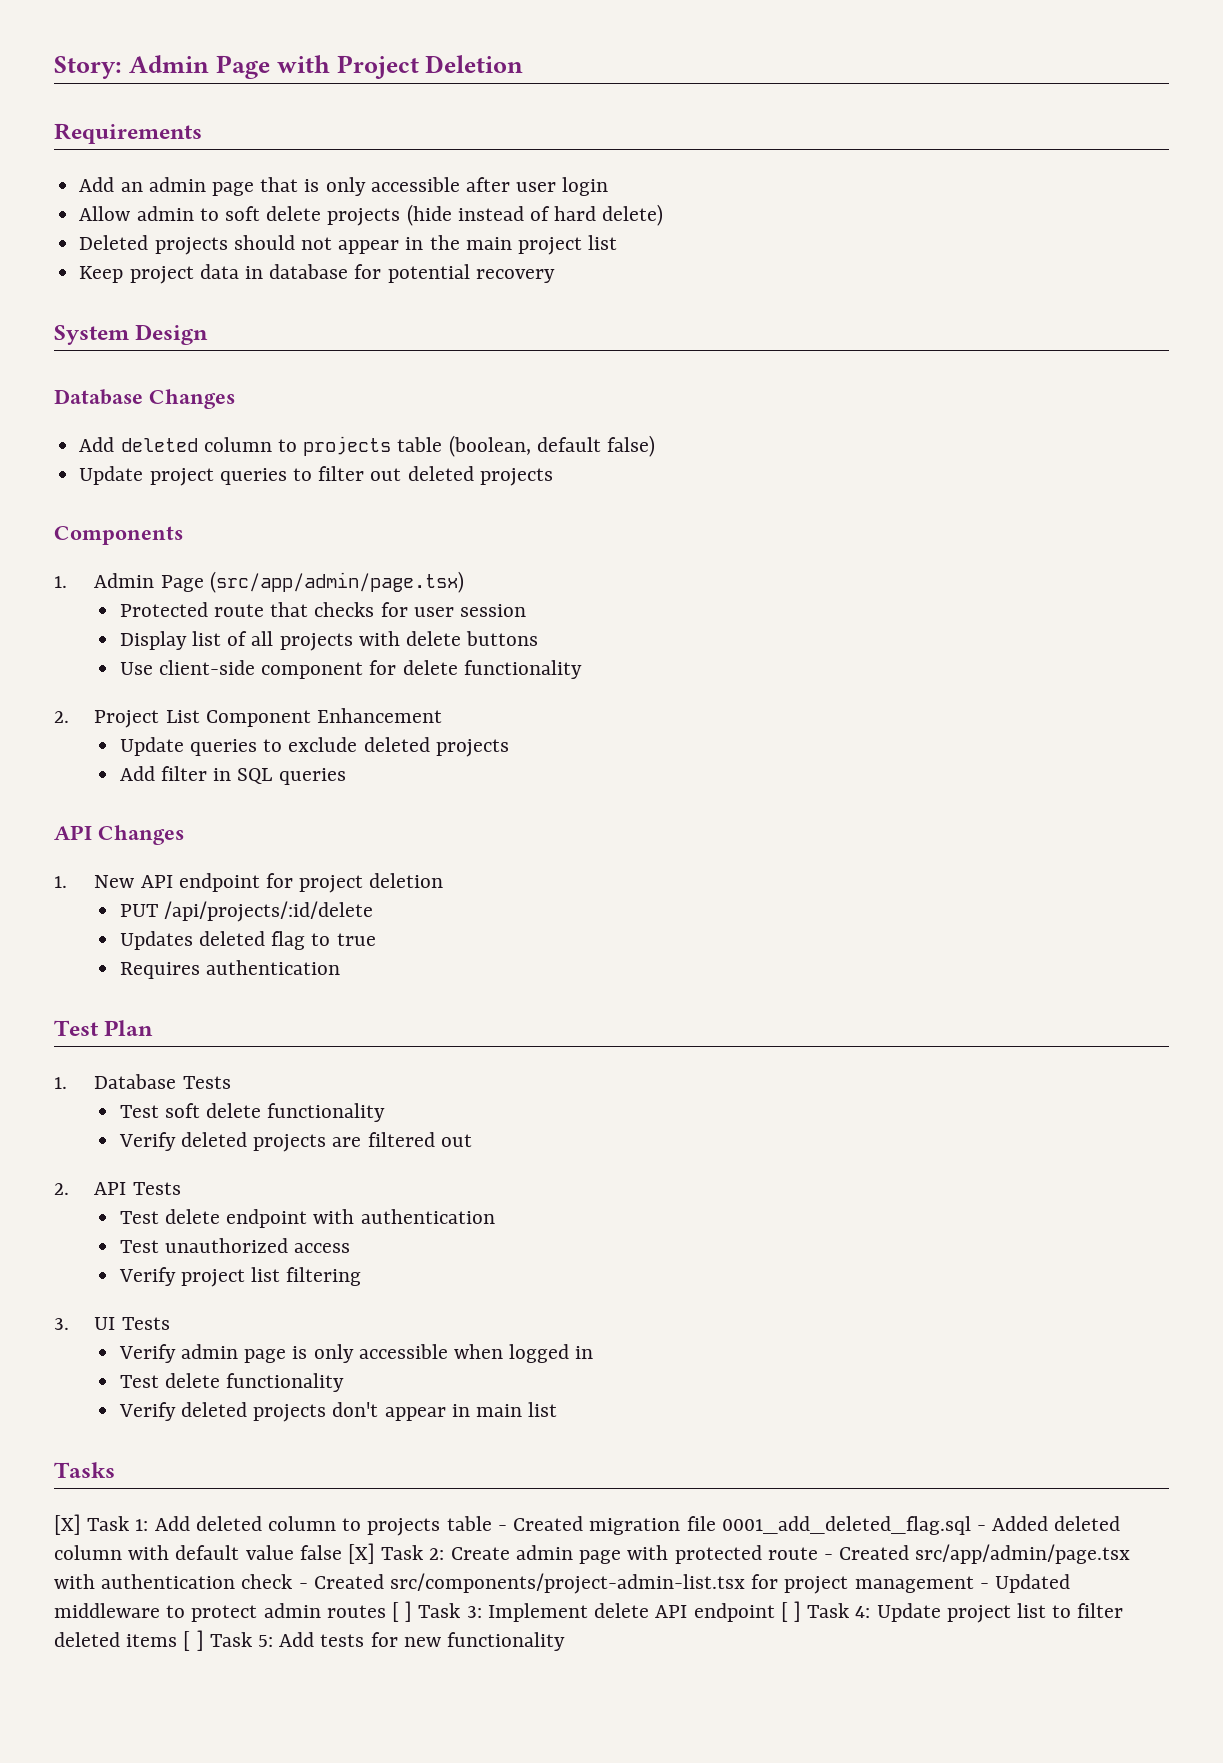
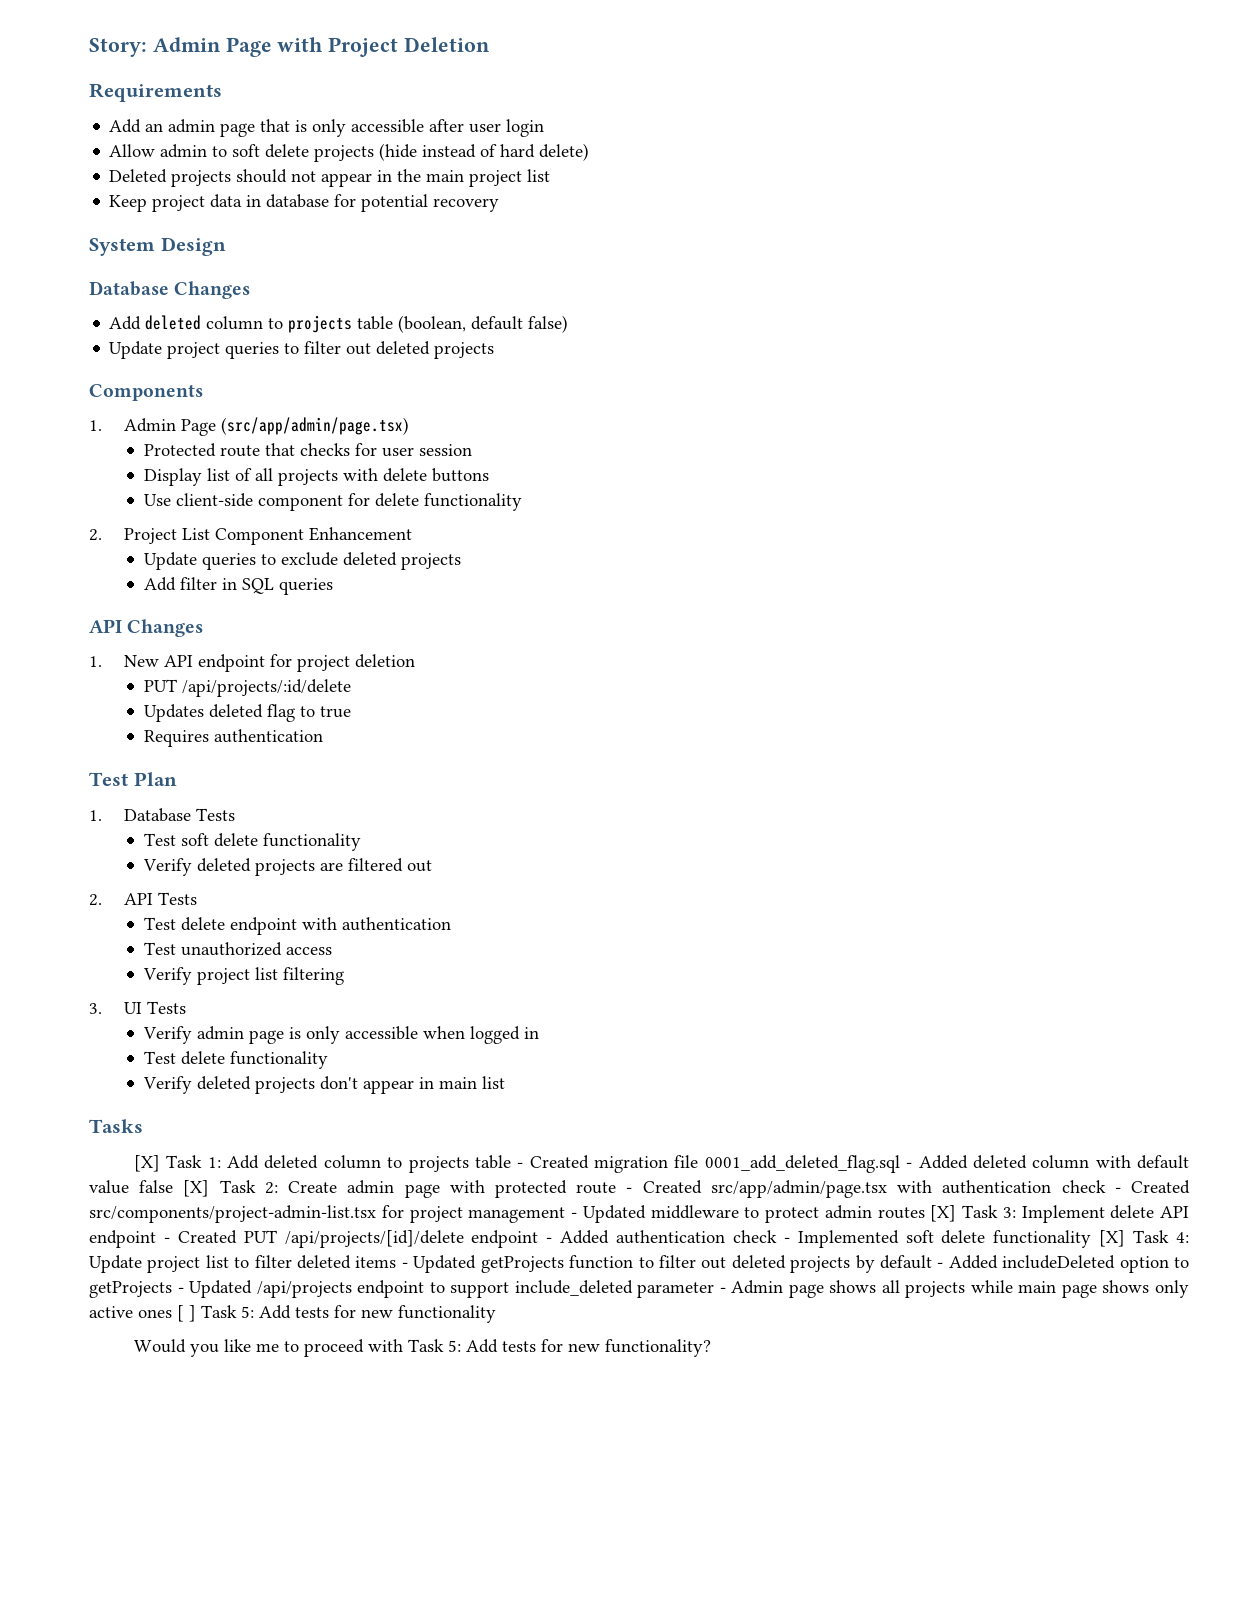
[392,1601,413,1622] [ ] -> [930,1205,957,1222] [X]
[780,1601,801,1622] [ ] -> [163,1230,1126,1248] - Created PUT /api/projects/[id]/delete endpoint - Added authentication check - Implemented soft delete functionality [X]
(178, 1640) none -> [401,1255,1189,1273] [89,1280,1189,1298] [89,1306,172,1318] - Updated getProjects function to filter out deleted projects by default - Added includeDeleted option to getProjects - Updated /api/projects endpoint to support include_deleted parameter - Admin page shows all projects while main page shows only active ones
(566, 1641) none -> [133,1339,711,1357] // Would you like me to proceed with Task 5: Add tests for new functionality?

